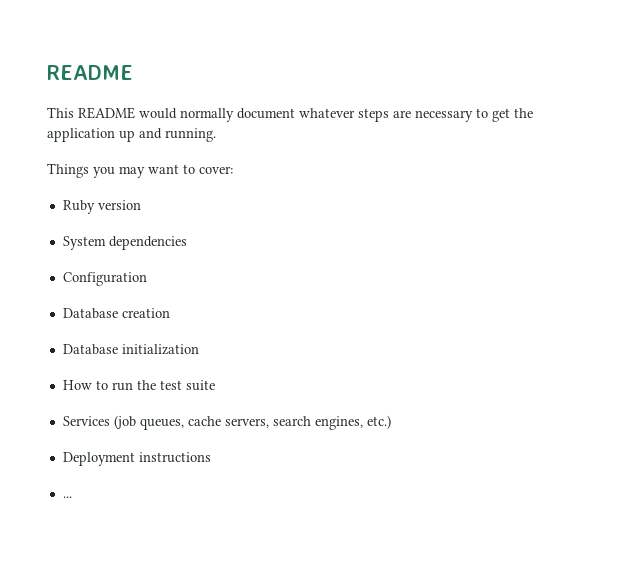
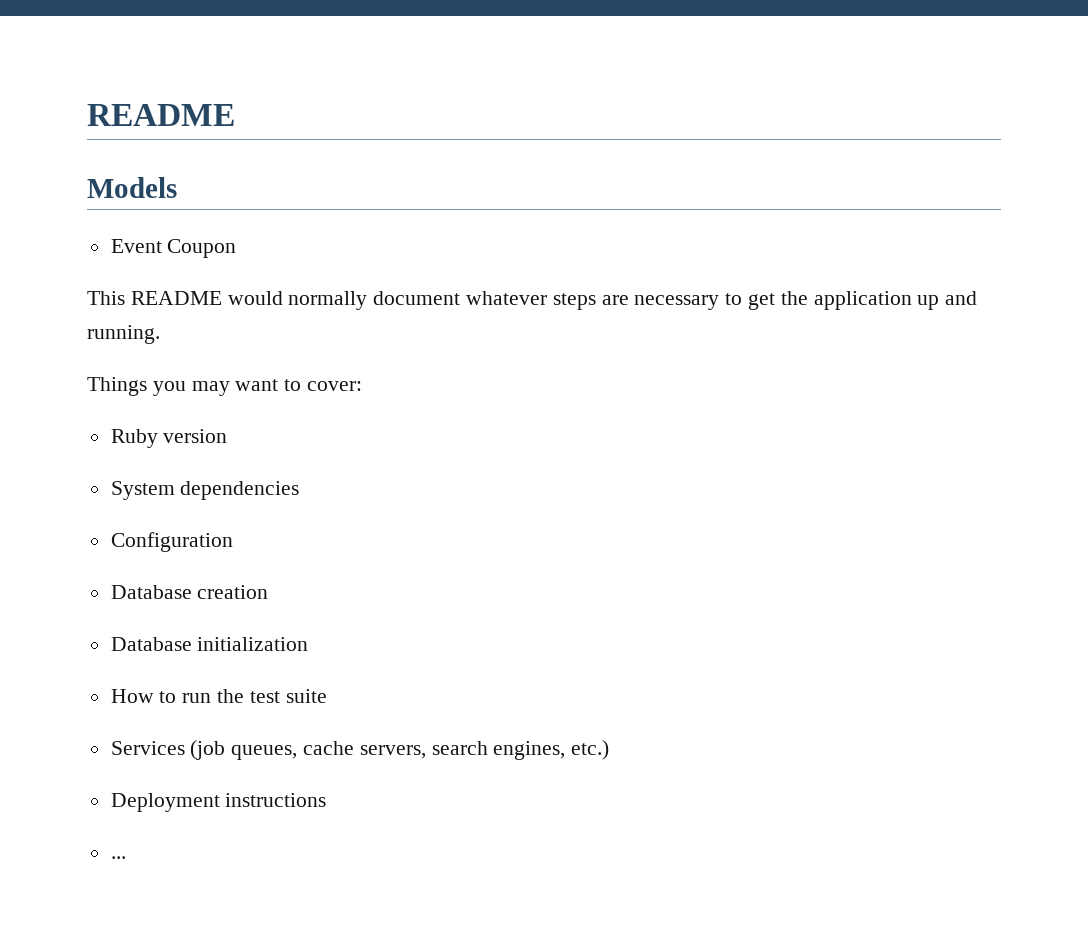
[47,65,133,80] README -> [87,104,235,126] [87,177,177,198] [110,239,237,258] README // Models // Event Coupon

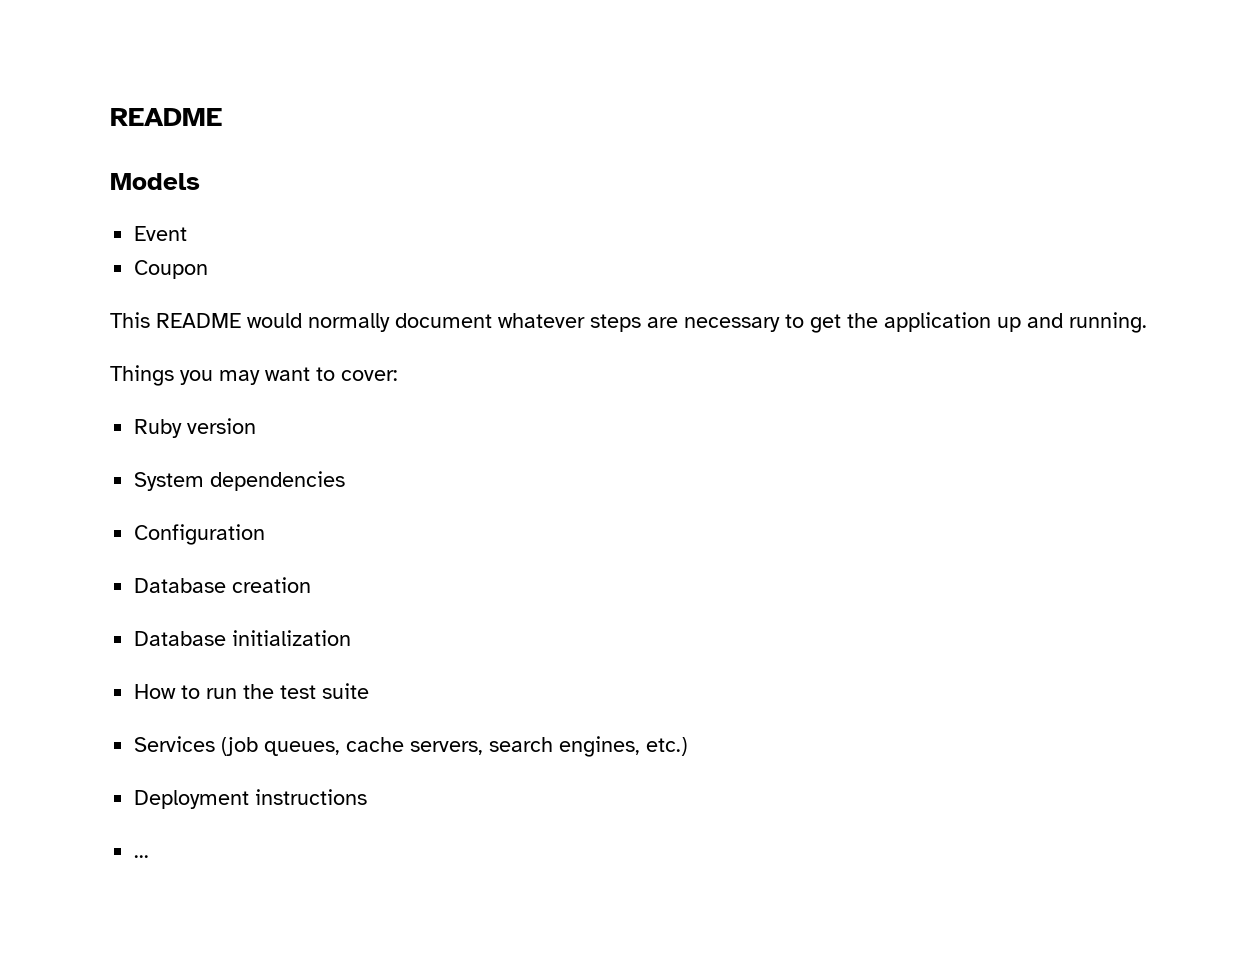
(162, 246) none -> (188, 233) //

